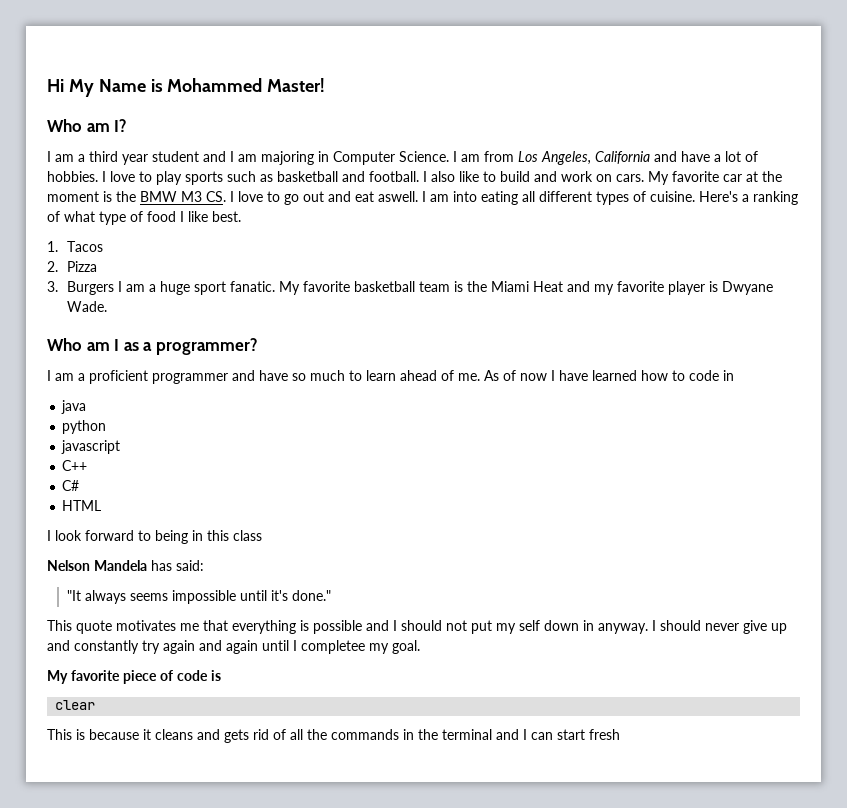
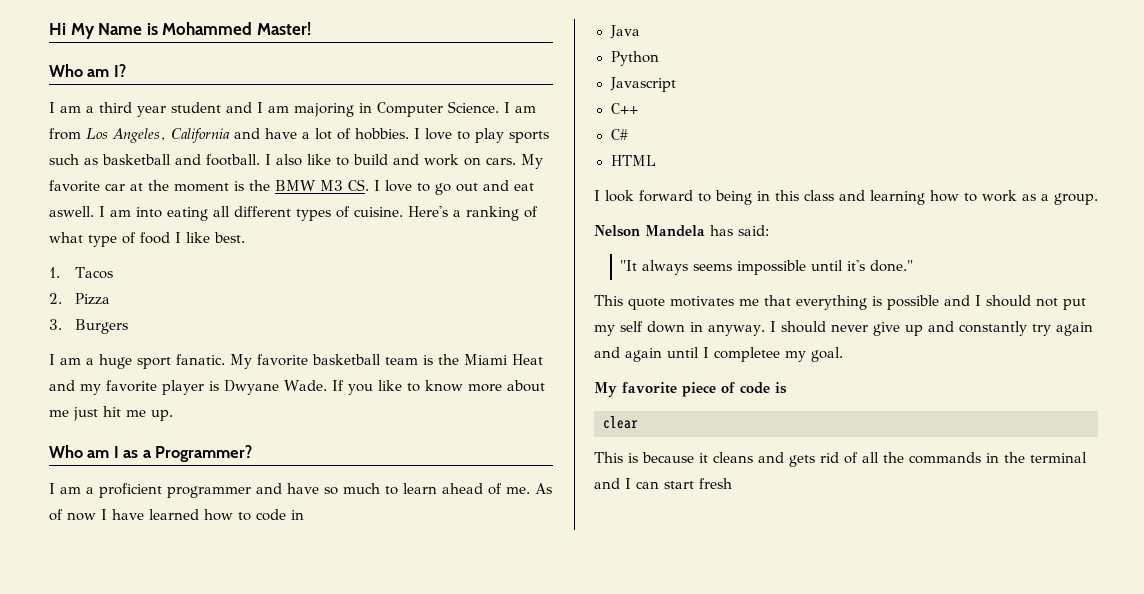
(114, 288) none -> (129, 326) //
(107, 306) none -> [331,380,545,395] [49,406,173,421] If you like to know more about me just hit me up.
[155,338,258,355] programmer? -> [155,445,253,462] Programmer?
[61,400,87,414] [62,420,107,434] [61,440,121,454] java // python // javascript -> [609,25,640,39] [610,51,659,66] [609,77,676,92] Java // Python // Javascript
(262, 535) none -> [839,190,1098,205] and learning how to work as a group.

